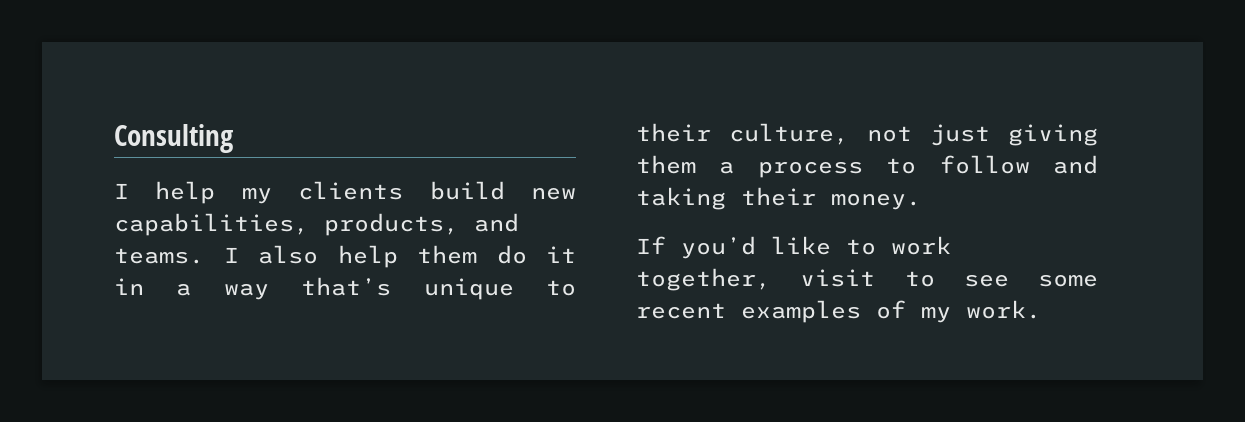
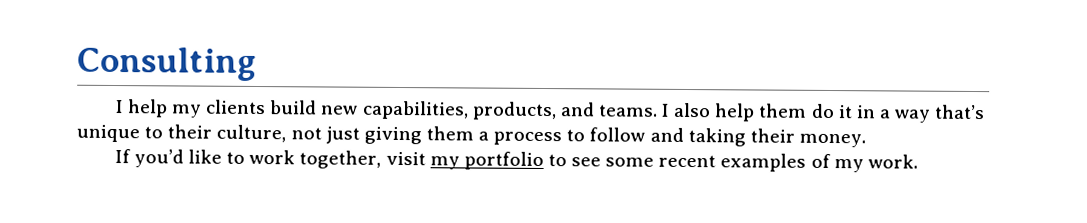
(876, 278) none -> [429,151,544,171] my portfolio

